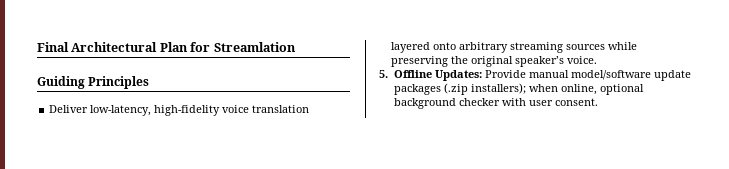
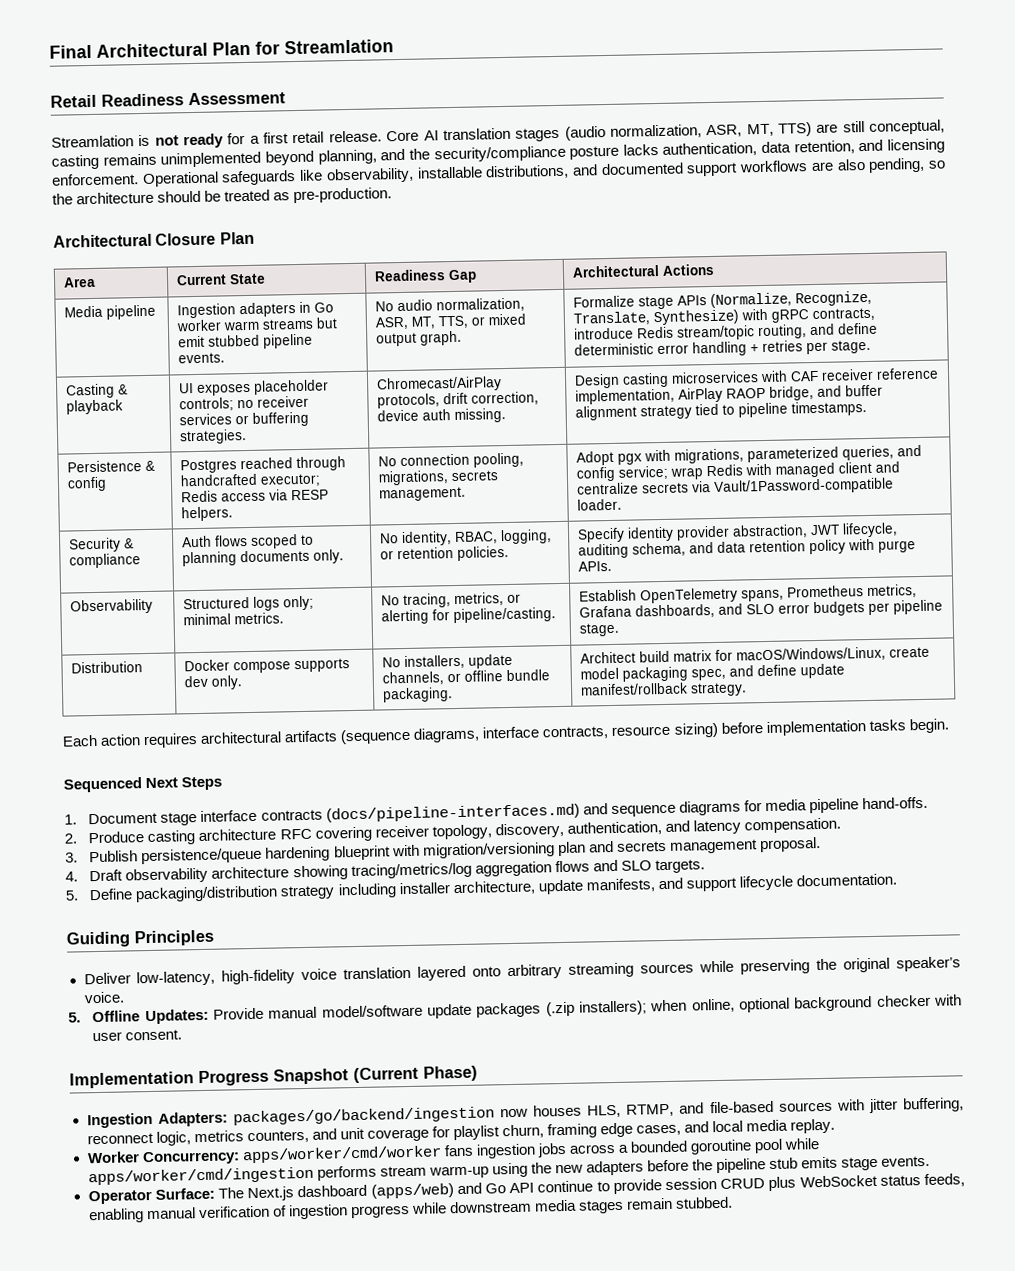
(296, 47) none -> [50,91,286,108] [51,119,946,149] [51,138,945,170] [51,157,946,187] [52,187,393,205] [53,231,255,248] [63,276,97,288] [176,273,267,286] [374,269,478,284] [572,263,716,278] [64,304,157,320] [177,301,335,319] [176,317,339,332] [178,333,314,349] [178,352,226,364] [375,297,526,313] [375,313,527,330] [376,330,463,347] [573,290,873,310] [573,307,876,326] [574,322,879,341] [574,339,872,357] [66,383,129,399] [66,399,124,415] [179,379,330,396] [179,395,310,412] [179,411,310,427] [179,429,248,445] [376,376,503,393] [377,391,540,409] [377,407,507,423] [574,367,940,389] [575,384,884,405] [575,400,868,421] [67,460,156,473] [67,476,108,492] [180,456,347,474] [180,473,322,487] [181,489,330,503] [181,506,234,522] [378,452,525,468] [378,470,499,486] [379,486,467,502] [576,444,923,466] [576,461,901,482] [577,477,895,495] [577,498,623,511] [69,537,135,553] [69,553,142,569] [182,534,315,549] [182,549,345,567] [379,529,553,547] [380,545,510,561] [577,522,899,543] [578,538,917,559] [578,560,613,572] [70,598,154,615] [183,595,315,611] [183,612,285,626] [381,592,522,609] [381,607,557,625] [579,584,918,604] [579,599,944,619] [579,622,621,637] [71,661,144,674] [184,658,351,674] [184,675,243,690] [382,653,514,669] [382,669,551,686] [383,687,454,703] [580,646,931,664] [580,663,846,682] [580,682,748,697] [62,718,949,749] [63,776,223,793] [64,796,928,826] [64,817,841,846] [65,836,821,865] [65,859,705,884] [65,873,897,903] // Retail Readiness Assessment // Streamlation is not ready for a first retail release. Core AI translation stages (audio normalization, ASR, MT, TTS) are still conceptual, casting remains unimplemented beyond planning, and the security/compliance posture lacks authentication, data retention, and licensing enforcement. Operational safeguards like observability, installable distributions, and documented support workflows are also pending, so the architecture should be treated as pre-production. // Architectural Closure Plan // Area | Current State | Readiness Gap | Architectural Actions // Media pipeline | Ingestion adapters in Go worker warm streams but emit stubbed pipeline events. | No audio normalization, ASR, MT, TTS, or mixed output graph. | Formalize stage APIs (Normalize, Recognize, Translate, Synthesize) with gRPC contracts, introduce Redis stream/topic routing, and define deterministic error handling + retries per stage. // Casting & playback | UI exposes placeholder controls; no receiver services or buffering strategies. | Chromecast/AirPlay protocols, drift correction, device auth missing. | Design casting microservices with CAF receiver reference implementation, AirPlay RAOP bridge, and buffer alignment strategy tied to pipeline timestamps. // Persistence & config | Postgres reached through handcrafted executor; Redis access via RESP helpers. | No connection pooling, migrations, secrets management. | Adopt pgx with migrations, parameterized queries, and config service; wrap Redis with managed client and centralize secrets via Vault/1Password-compatible loader. // Security & compliance | Auth flows scoped to planning documents only. | No identity, RBAC, logging, or retention policies. | Specify identity provider abstraction, JWT lifecycle, auditing schema, and data retention policy with purge APIs. // Observability | Structured logs only; minimal metrics. | No tracing, metrics, or alerting for pipeline/casting. | Establish OpenTelemetry spans, Prometheus metrics, Grafana dashboards, and SLO error budgets per pipeline stage. // Distribution | Docker compose supports dev only. | No installers, update channels, or offline bundle packaging. | Architect build matrix for macOS/Windows/Linux, create model packaging spec, and define update manifest/rollback strategy. // Each action requires architectural artifacts (sequence diagrams, interface contracts, resource sizing) before implementation tasks begin. // Sequenced Next Steps // 1. Document stage interface contracts (docs/pipeline-interfaces.md) and sequence diagrams for media pipeline hand-offs. // 2. Produce casting architecture RFC covering receiver topology, discovery, authentication, and latency compensation. // 3. Publish persistence/queue hardening blueprint with migration/versioning plan and secrets management proposal. // 4. Draft observability architecture showing tracing/metrics/log aggregation flows and SLO targets. // 5. Define packaging/distribution strategy including installer architecture, update manifests, and support lifecycle documentation.
(598, 102) none -> [69,1065,478,1089] [86,1097,964,1129] [86,1118,836,1146] [86,1138,821,1166] [87,1155,931,1186] [87,1173,966,1205] [88,1196,734,1224] // Implementation Progress Snapshot (Current Phase) // Ingestion Adapters: packages/go/backend/ingestion now houses HLS, RTMP, and file-based sources with jitter buffering, reconnect logic, metrics counters, and unit coverage for playlist churn, framing edge cases, and local media replay. // Worker Concurrency: apps/worker/cmd/worker fans ingestion jobs across a bounded goroutine pool while apps/worker/cmd/ingestion performs stream warm-up using the new adapters before the pipeline stub emits stage events. // Operator Surface: The Next.js dashboard (apps/web) and Go API continue to provide session CRUD plus WebSocket status feeds, enabling manual verification of ingestion progress while downstream media stages remain stubbed.

